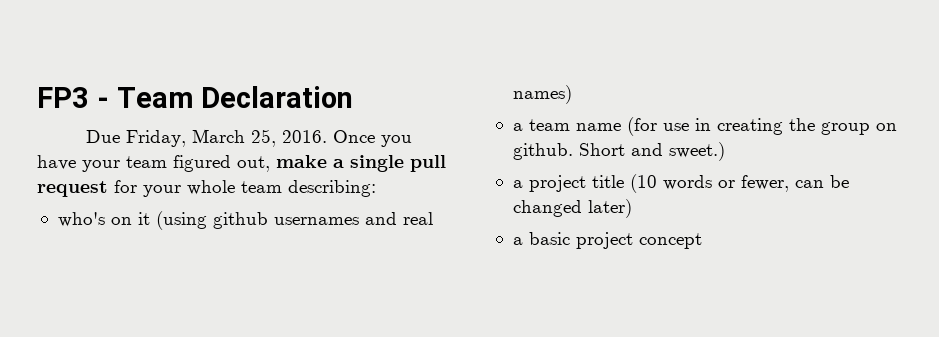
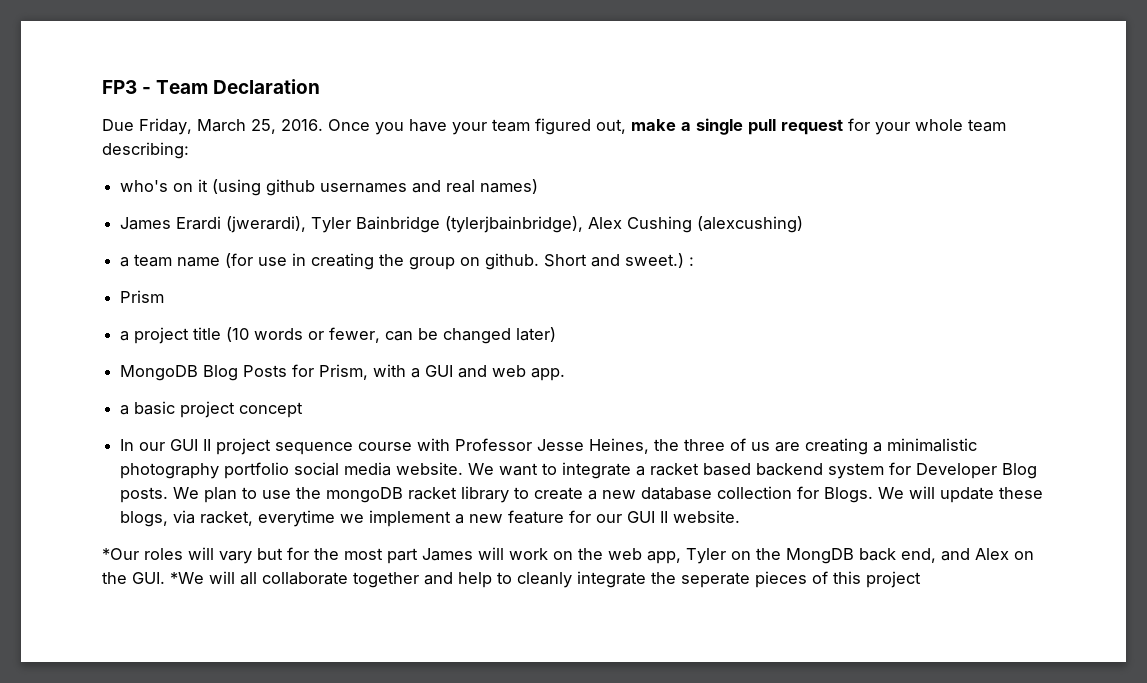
(572, 94) none -> [120,216,804,233] // James Erardi (jwerardi), Tyler Bainbridge (tylerjbainbridge), Alex Cushing (alexcushing)
(725, 151) none -> [689,257,695,266] [120,290,165,303] : // Prism
[512,232,702,249] a basic project concept -> [120,364,566,381] [120,401,304,418] [120,438,978,455] [120,462,1038,479] [120,486,1044,503] [120,510,741,527] [102,547,1034,564] [102,571,921,588] MongoDB Blog Posts for Prism, with a GUI and web app. // a basic project concept // In our GUI II project sequence course with Professor Jesse Heines, the three of us are creating a minimalistic photography portfolio social media website. We want to integrate a racket based backend system for Developer Blog posts. We plan to use the mongoDB racket library to create a new database collection for Blogs. We will update these blogs, via racket, everytime we implement a new feature for our GUI II website. // *Our roles will vary but for the most part James will work on the web app, Tyler on the MongDB back end, and Alex on the GUI. *We will all collaborate together and help to cleanly integrate the seperate pieces of this project

